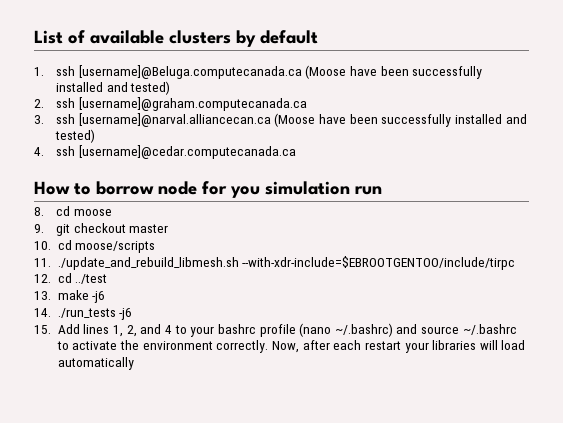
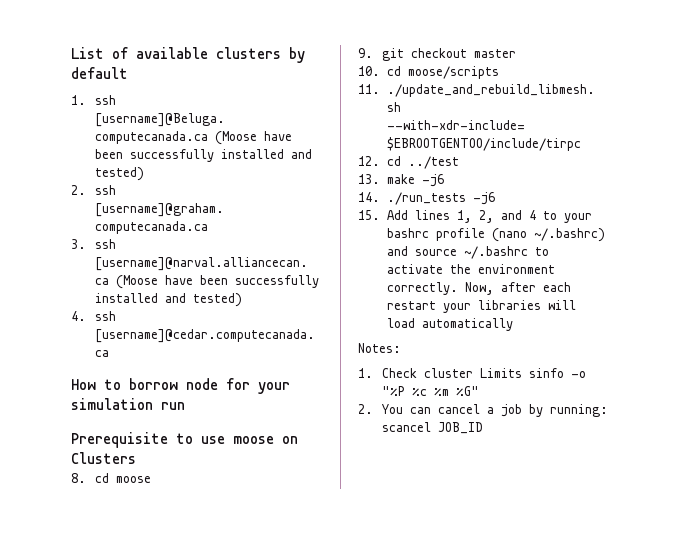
[230,186,260,198] you -> [258,382,290,394] your
(382, 190) none -> [71,432,298,448] [71,452,136,464] // Prerequisite to use moose on Clusters
(134, 363) none -> [358,343,401,353] [358,368,586,378] [381,386,479,396] [358,404,608,417] [381,422,483,434] // Notes: // 1. Check cluster Limits sinfo -o "%P %c %m %G" // 2. You can cancel a job by running: scancel JOB_ID

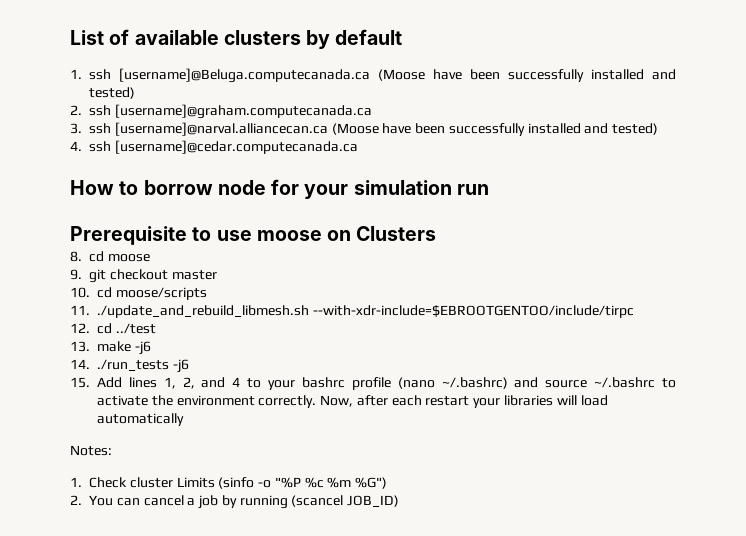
[528,368,564,378] sinfo -> [218,477,255,489] (sinfo
[455,386,479,396] %G" -> [355,477,388,489] %G")
[549,404,608,417] [381,422,483,434] running: scancel JOB_ID -> [239,495,400,509] running (scancel JOB_ID)

